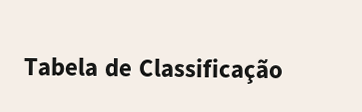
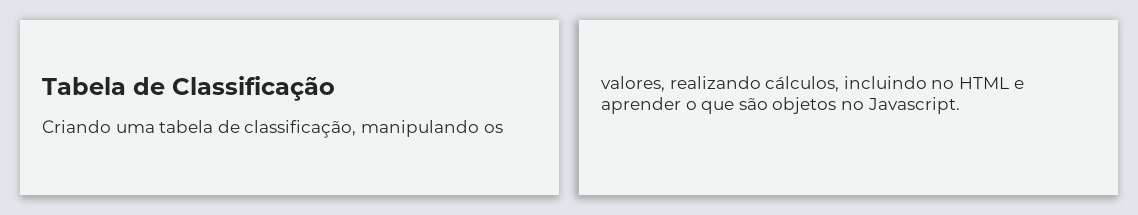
(283, 71) none -> [42,120,503,138] [601,76,1024,92] [601,97,960,114] // Criando uma tabela de classificação, manipulando os valores, realizando cálculos, incluindo no HTML e aprender o que são objetos no Javascript.

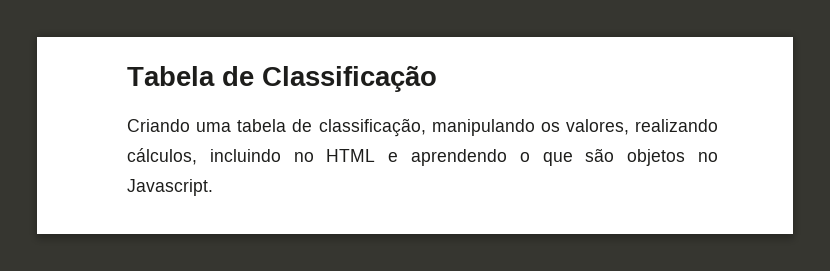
[601,97,681,114] aprender -> [411,149,508,166] aprendendo

